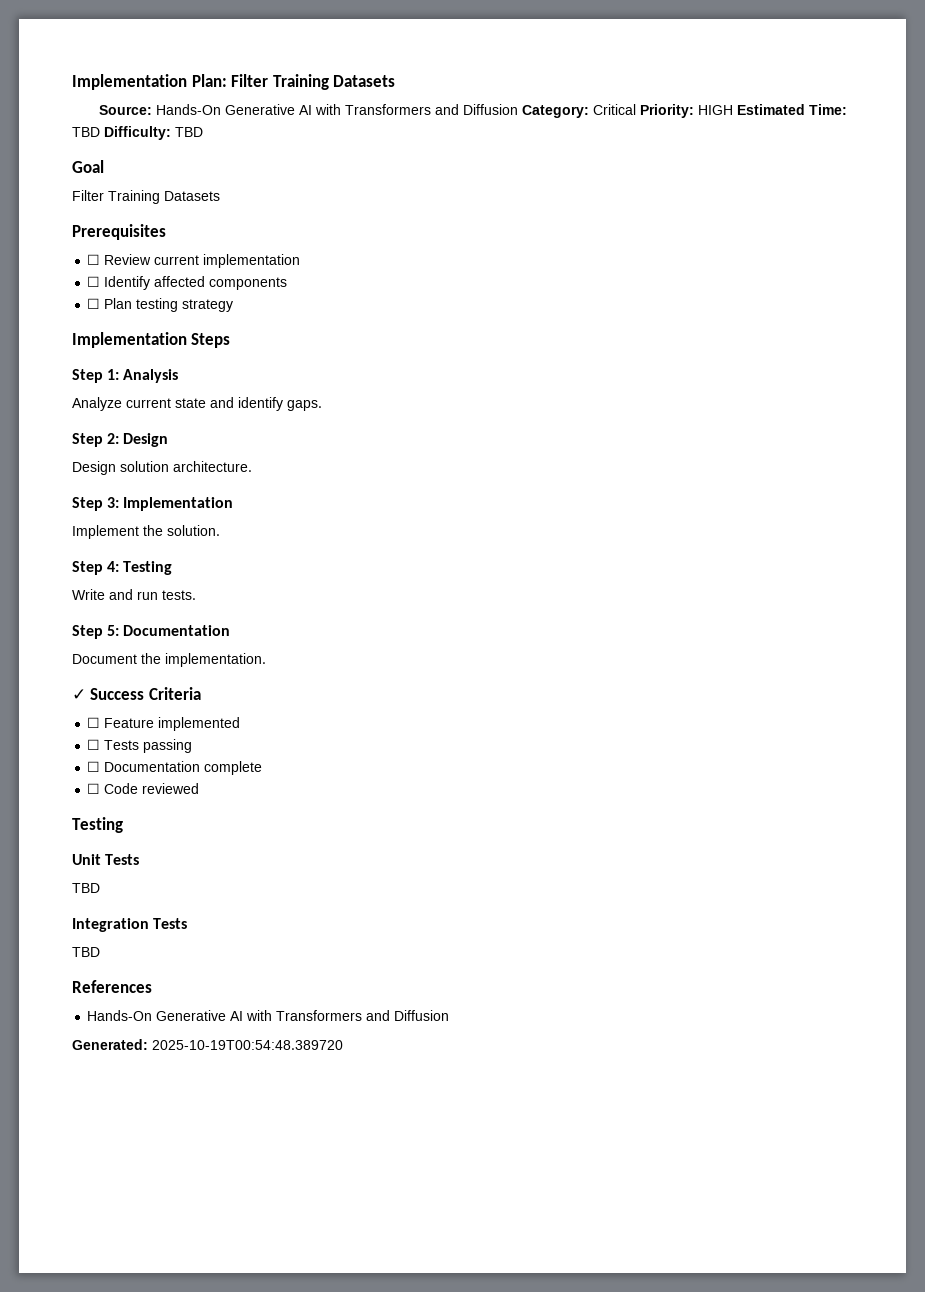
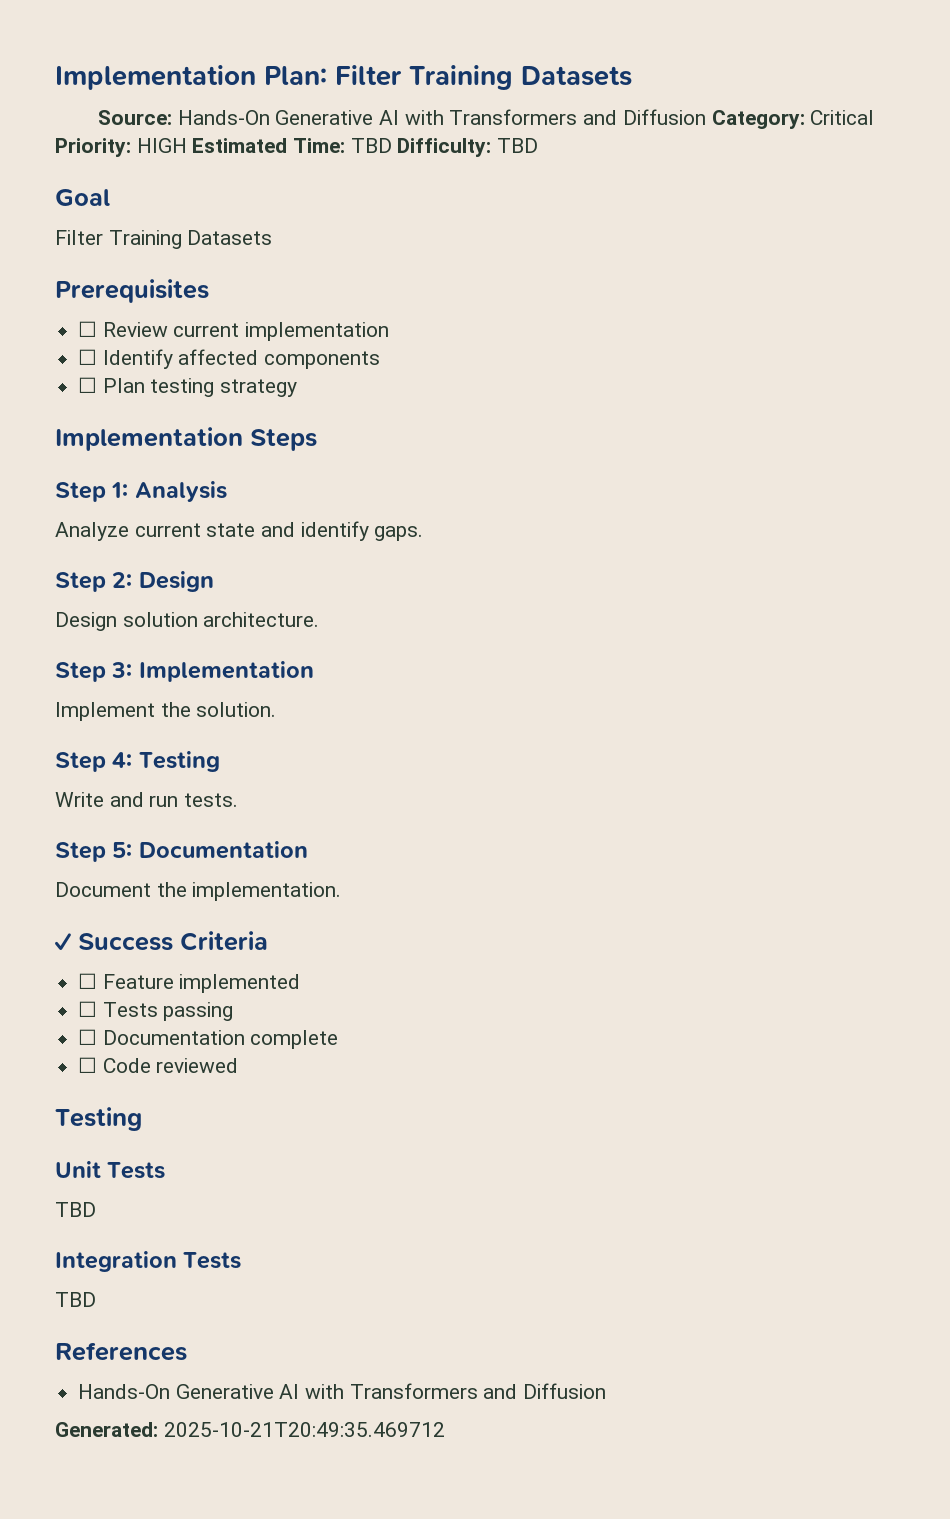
[152,1040,343,1050] 2025-10-19T00:54:48.389720 -> [163,1422,445,1437] 2025-10-21T20:49:35.469712

